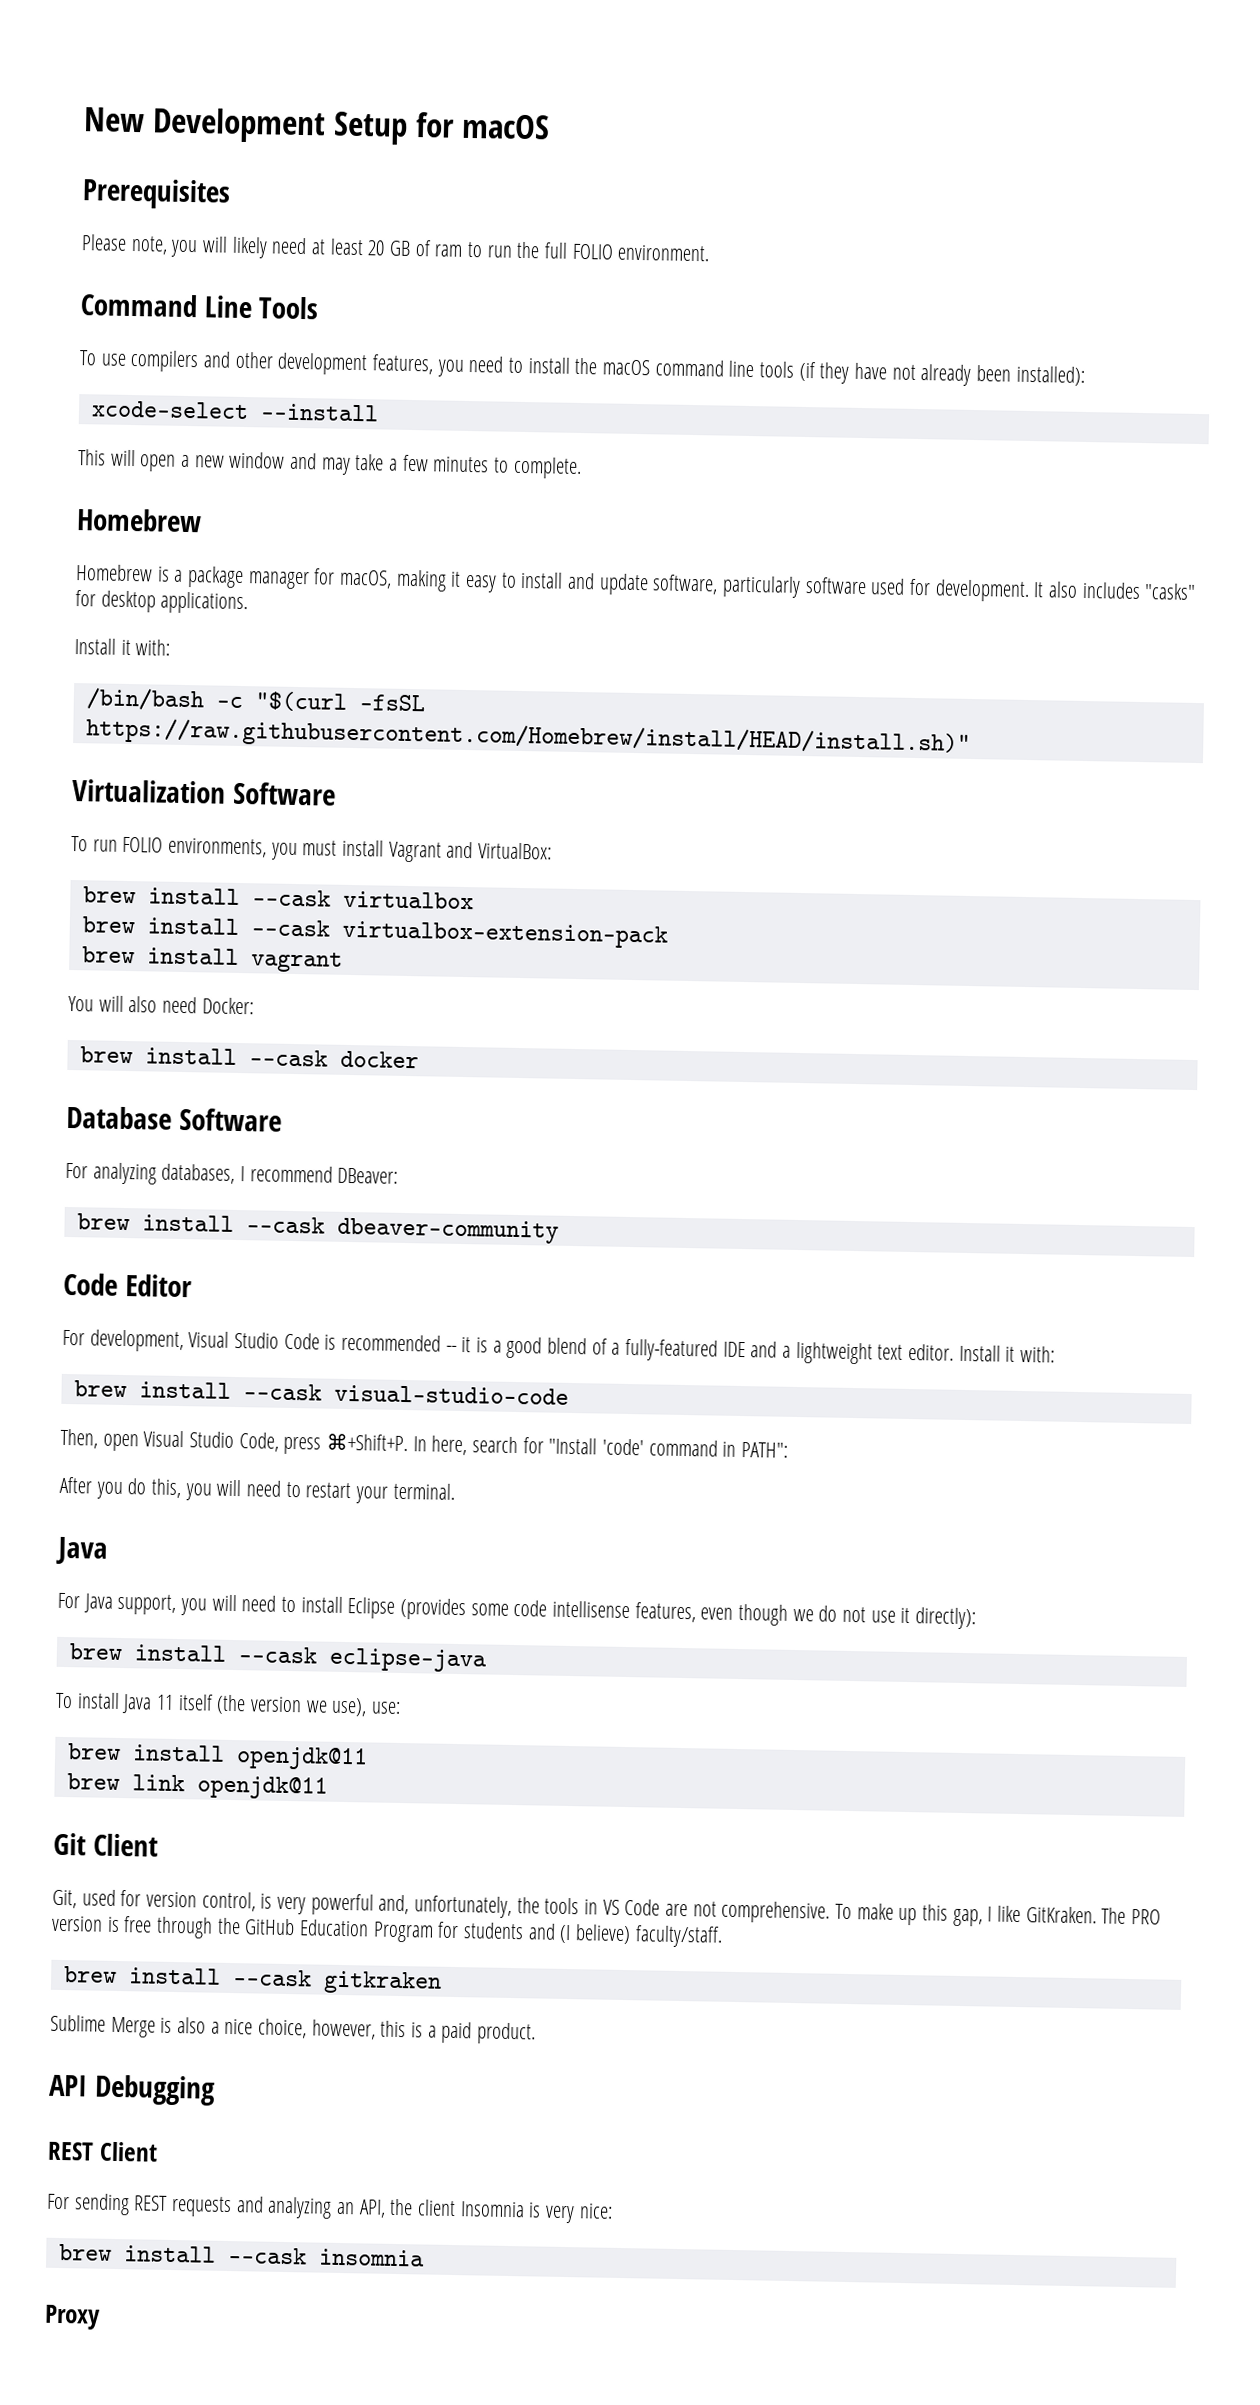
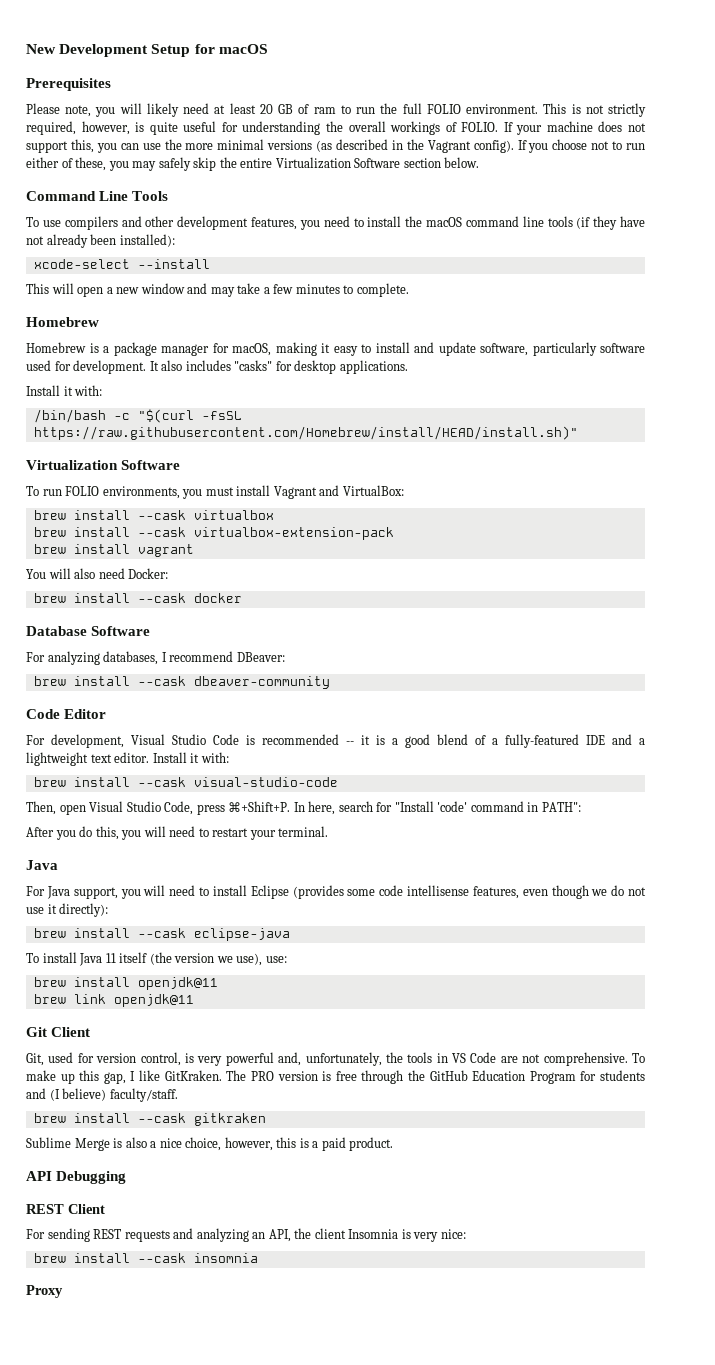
(711, 253) none -> [543,103,646,117] [26,121,646,135] [26,139,645,153] [26,157,480,171] This is not strictly required, however, is quite useful for understanding the overall workings of FOLIO. If your machine does not support this, you can use the more minimal versions (as described in the Vagrant config). If you choose not to run either of these, you may safely skip the entire Virtualization Software section below.

